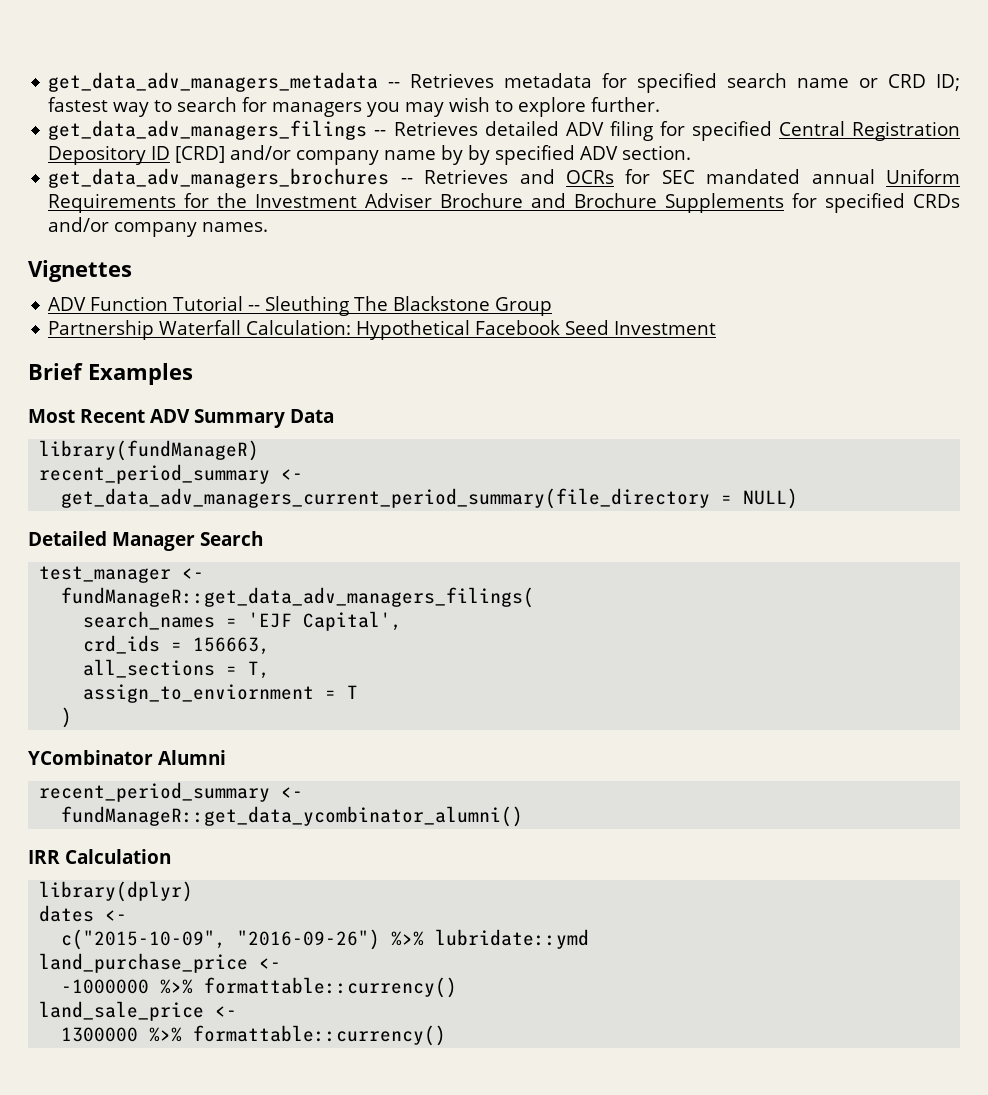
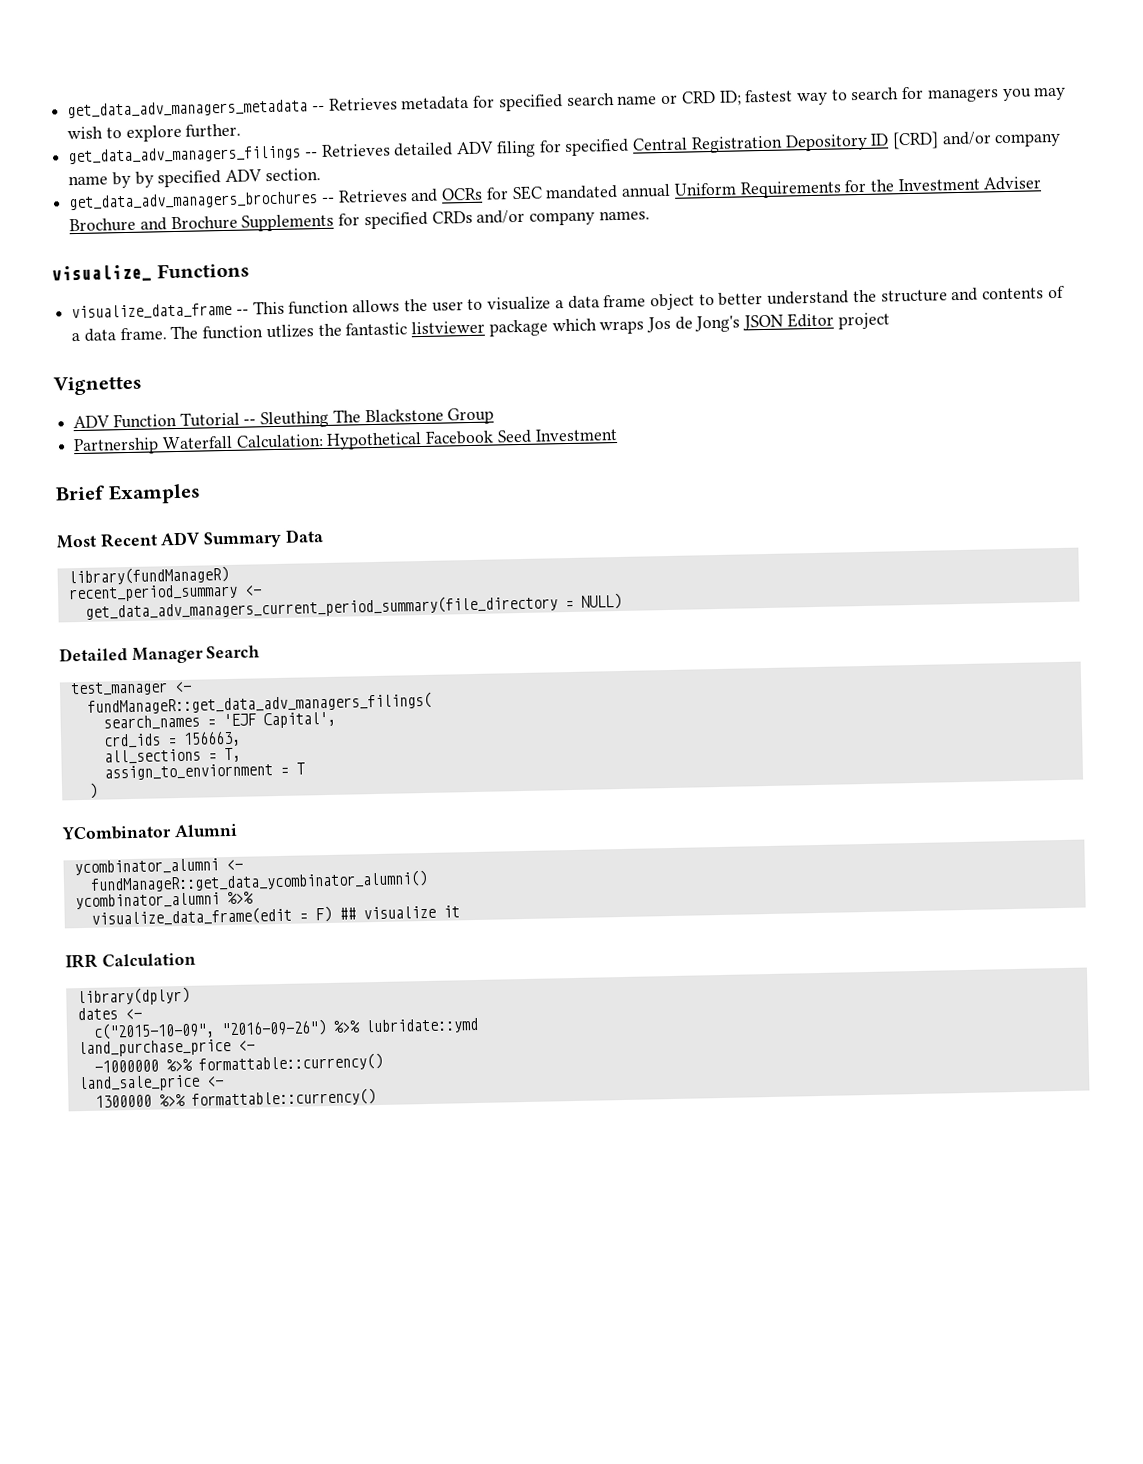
(269, 227) none -> [51,262,250,283] [71,285,1065,321] [71,312,890,342] // visualize_ Functions // visualize_data_frame -- This function allows the user to visualize a data frame object to better understand the structure and contents of a data frame. The function utlizes the fantastic listviewer package which wraps Jos de Jong's JSON Editor project
[39,782,271,802] recent_period_summary -> [73,858,219,876] ycombinator_alumni
(524, 816) none -> [74,891,254,910] [90,905,460,927] // ycombinator_alumni %>% // visualize_data_frame(edit = F) ## visualize it

